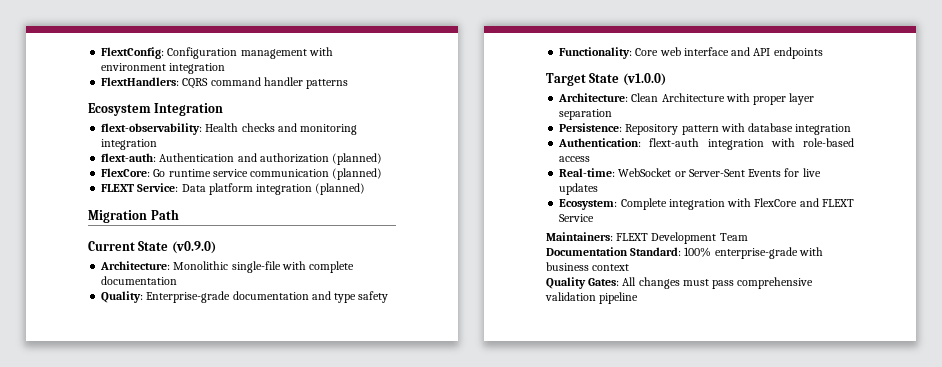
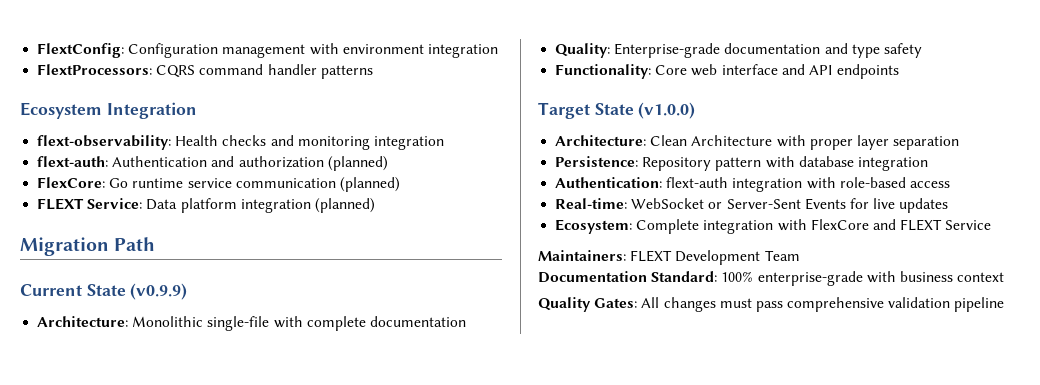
[101,77,180,86] FlextHandlers: -> [37,64,153,75] FlextProcessors:
[171,241,216,254] (v0.9.0) -> [130,283,188,300] (v0.9.9)

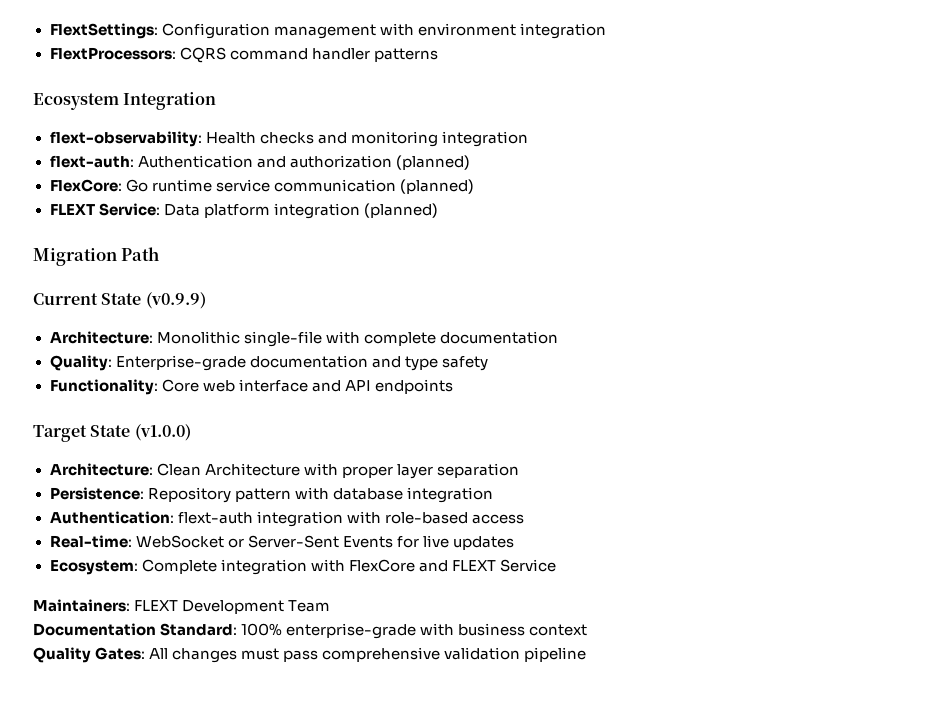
[37,43,125,58] FlextConfig: -> [49,23,158,39] FlextSettings:

